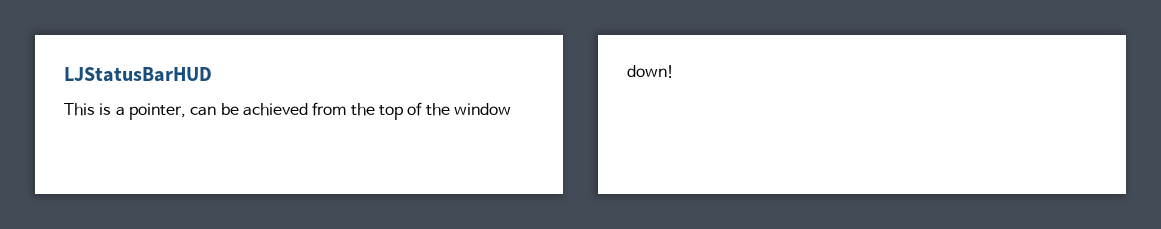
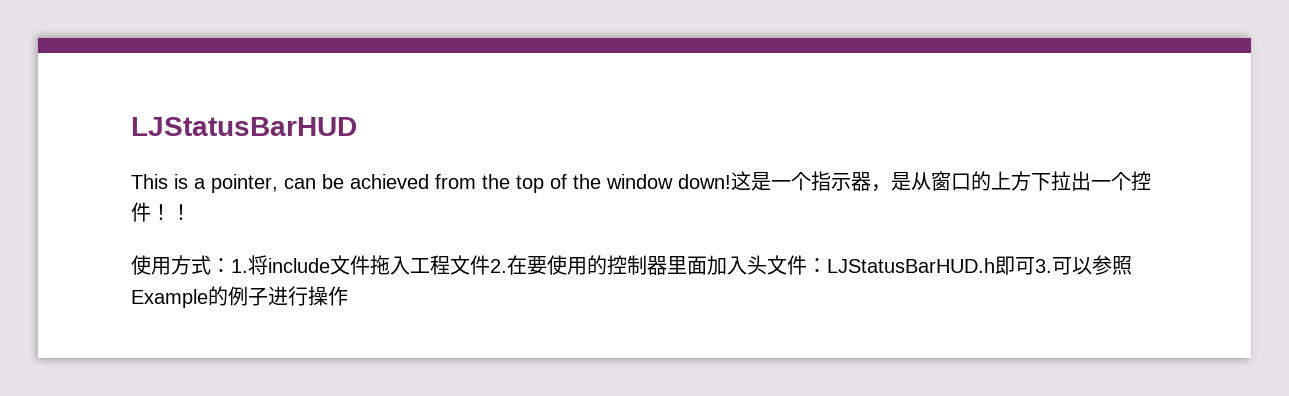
(674, 71) none -> [731,171,1151,192] [131,202,191,222] [131,255,1132,275] [131,286,348,308] 这是一个指示器，是从窗口的上方下拉出一个控件！！ // 使用方式：1.将include文件拖入工程文件2.在要使用的控制器里面加入头文件：LJStatusBarHUD.h即可3.可以参照Example的例子进行操作

